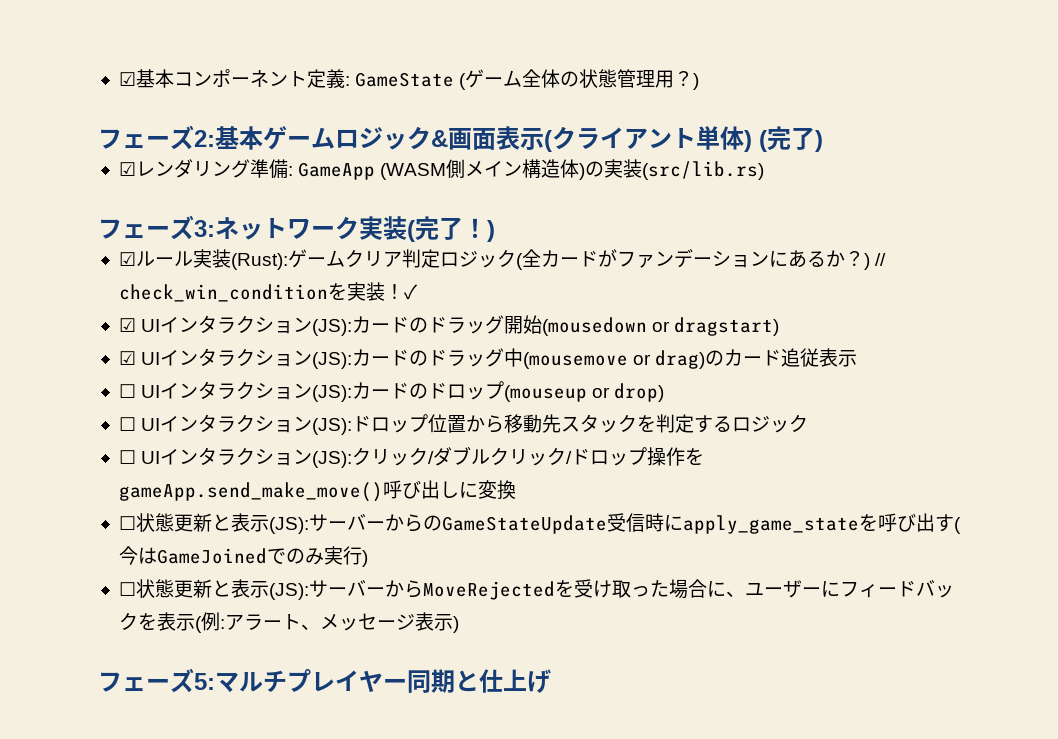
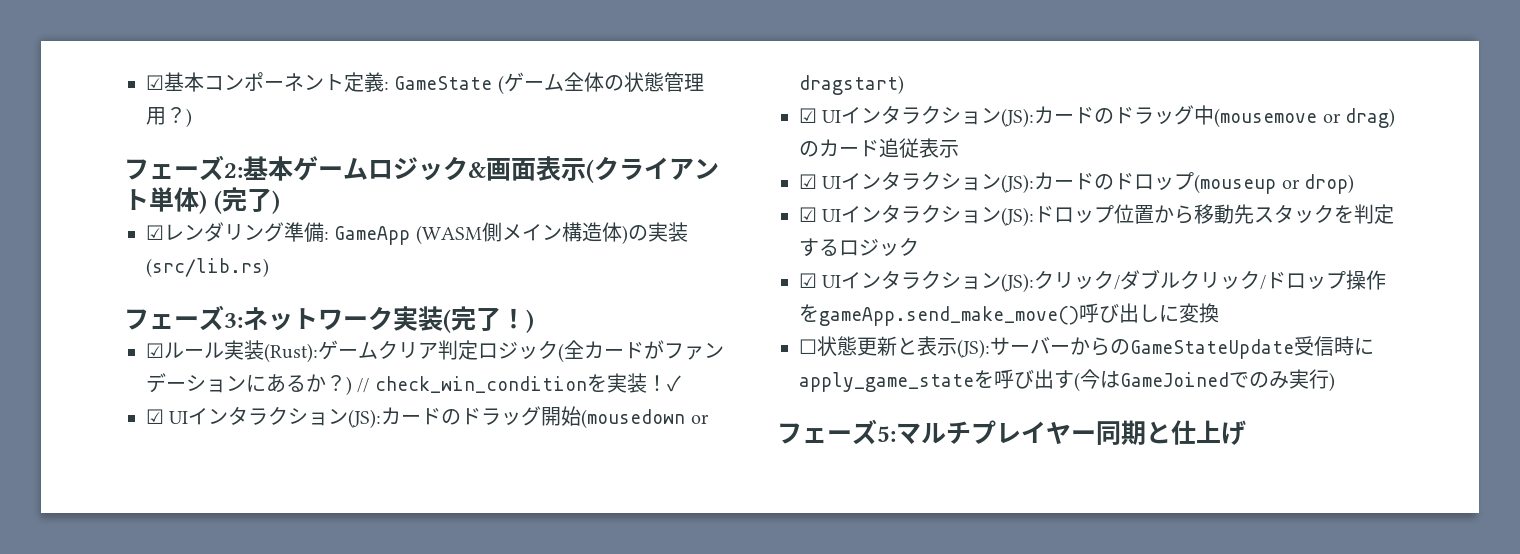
[118,384,136,398] ☐ -> [799,174,817,189] ☑
[118,417,136,431] ☐ -> [799,207,817,222] ☑
[118,450,136,464] ☐ -> [799,273,817,288] ☑
[118,579,954,600] [118,612,459,633] // ☐状態更新と表示(JS):サーバーからMoveRejectedを受け取った場合に、ユーザーにフィードバックを表示(例:アラート、メッセージ表示) -> (1335, 382) none

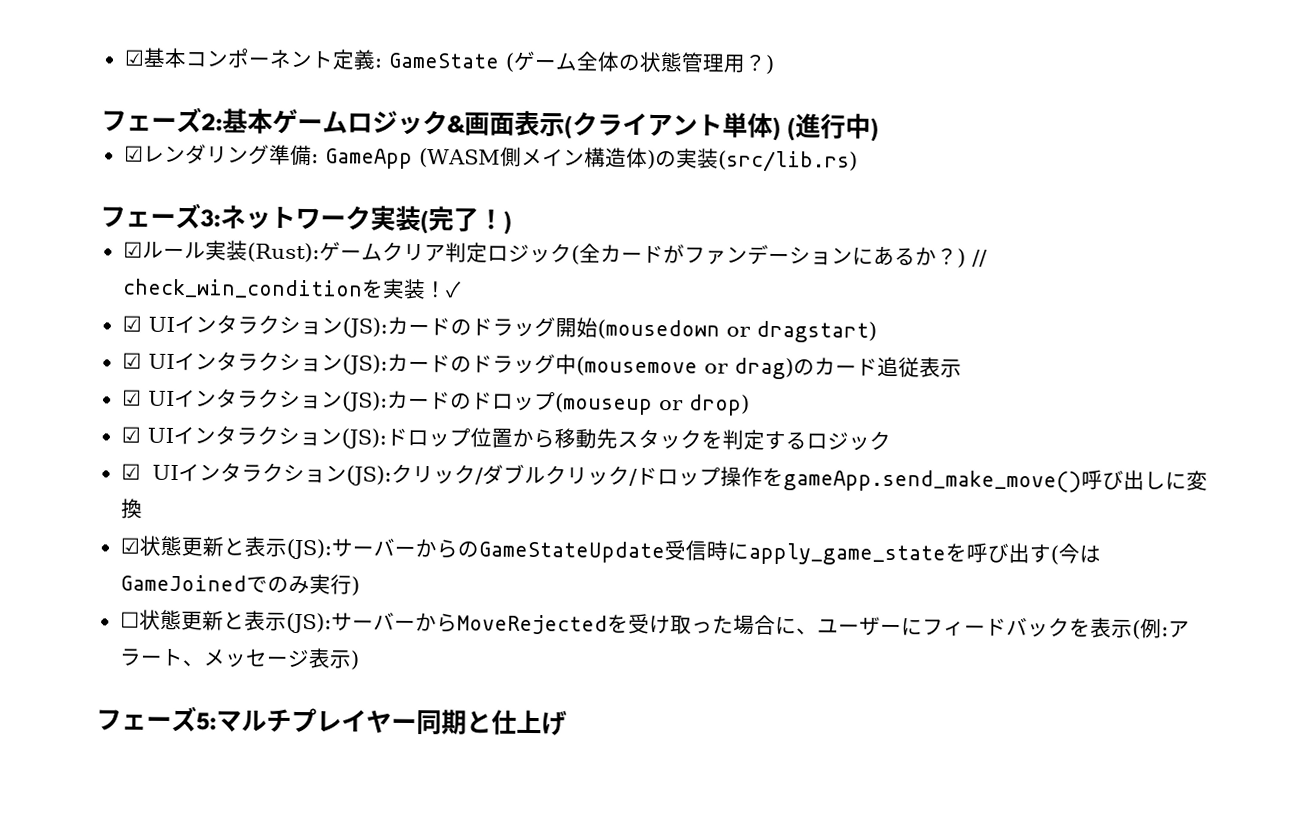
[221,187,272,212] 完了 -> [795,113,871,140] 進行中
[799,339,817,354] ☐ -> [119,537,140,554] ☑
(1335, 382) none -> [119,609,1190,640] [118,648,360,670] // ☐状態更新と表示(JS):サーバーからMoveRejectedを受け取った場合に、ユーザーにフィードバックを表示(例:アラート、メッセージ表示)

